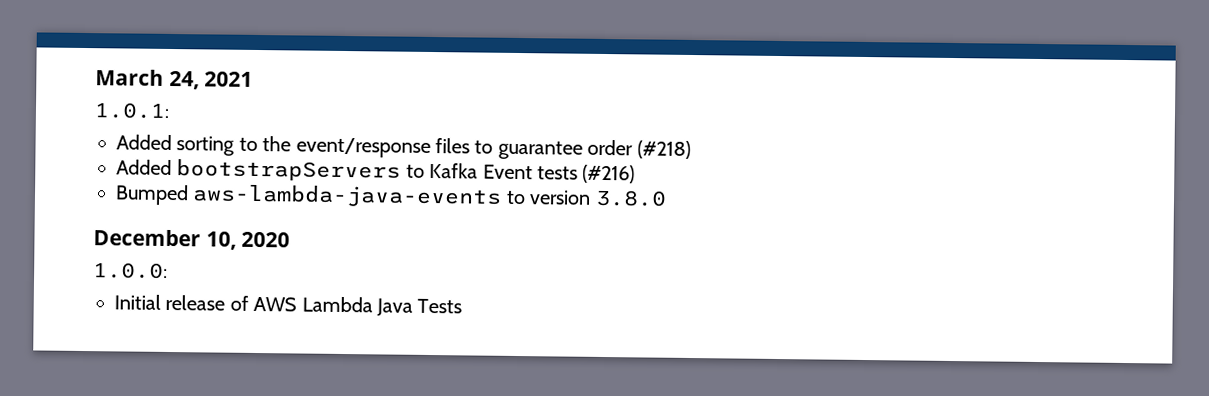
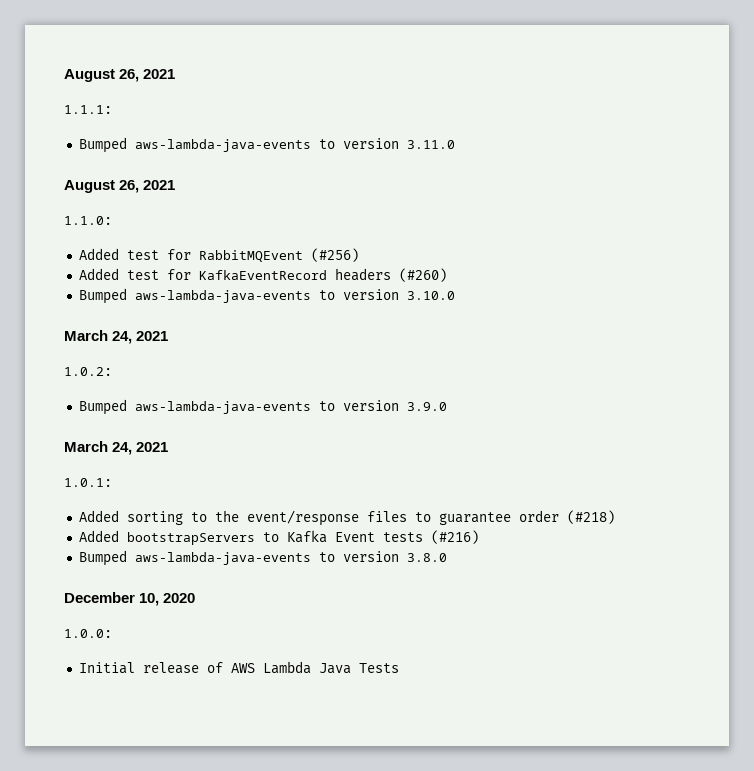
(95, 77) none -> [64,69,176,82] [64,105,112,114] [78,137,455,153] [64,180,176,193] [64,216,112,225] [78,248,359,262] [78,268,447,282] [78,288,455,304] [64,330,169,344] [64,367,112,376] [78,399,447,415] August 26, 2021 // 1.1.1: // Bumped aws-lambda-java-events to version 3.11.0 // August 26, 2021 // 1.1.0: // Added test for RabbitMQEvent (#256) // Added test for KafkaEventRecord headers (#260) // Bumped aws-lambda-java-events to version 3.10.0 // March 24, 2021 // 1.0.2: // Bumped aws-lambda-java-events to version 3.9.0 //

